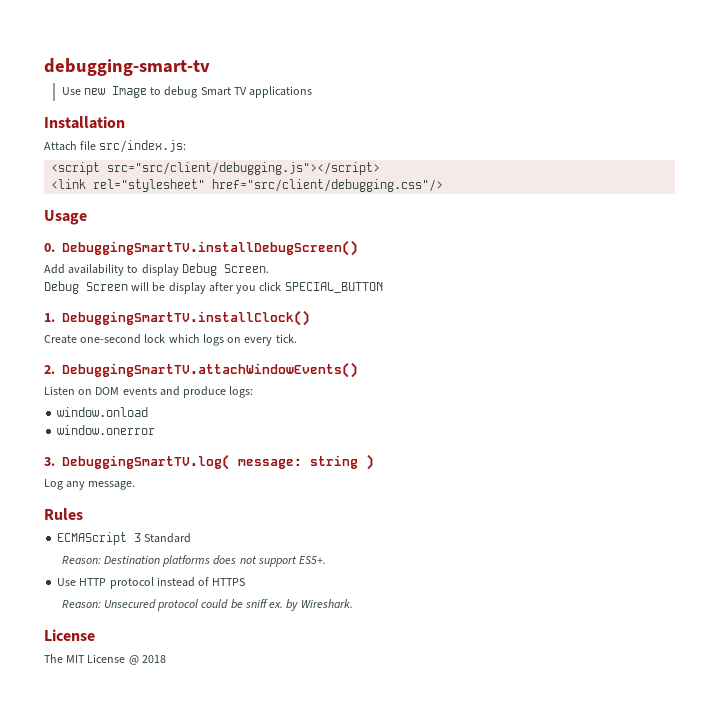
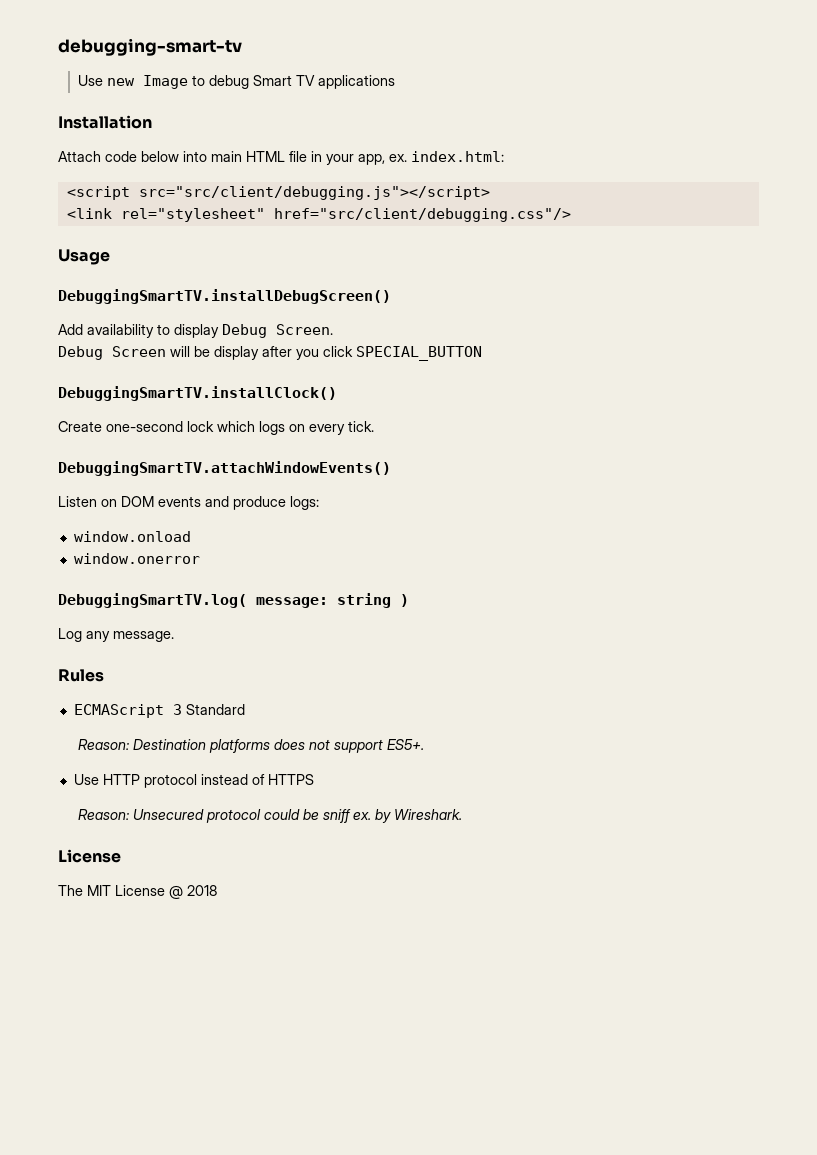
[80,140,187,153] file src/index.js: -> [105,151,504,165] code below into main HTML file in your app, ex. index.html:
[44,243,55,252] 0. -> (110, 257) none
[44,313,55,322] 1. -> (482, 353) none
[44,365,55,374] 2. -> (374, 426) none
[44,457,55,466] 3. -> (200, 558) none

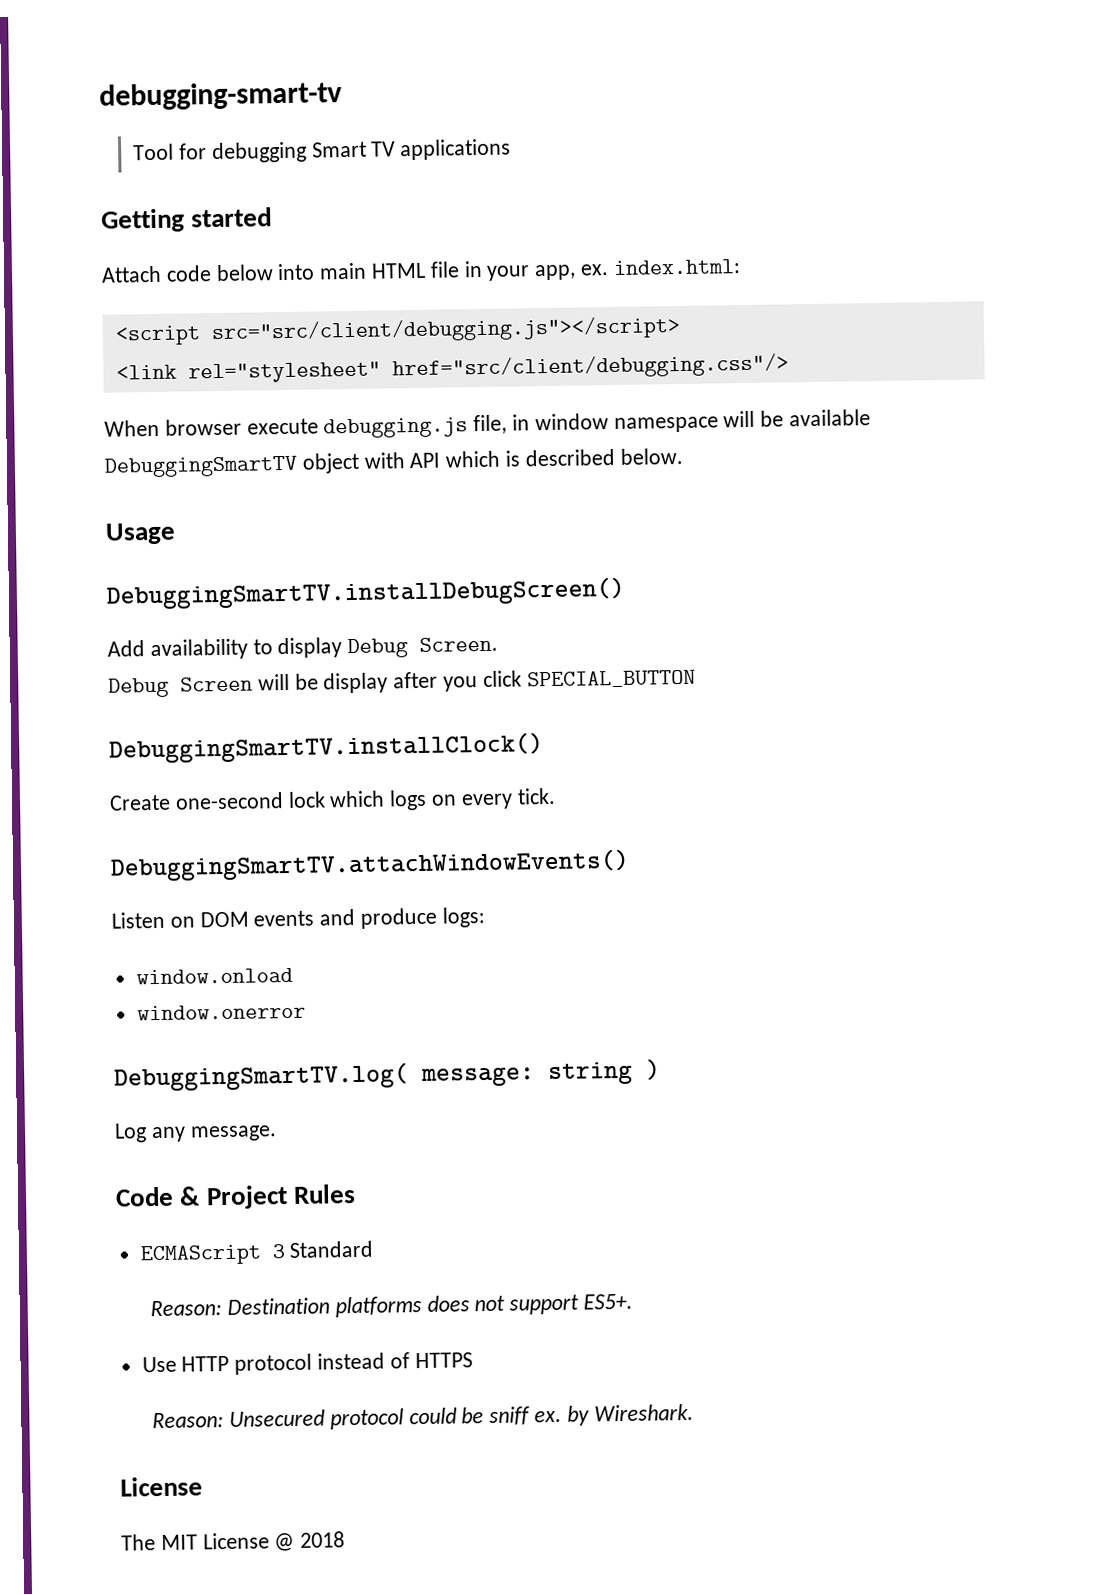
[78,75,250,89] Use new Image to debug -> [133,141,307,164] Tool for debugging
[58,115,152,129] Installation -> [101,207,273,233] Getting started
(571, 215) none -> [104,409,872,439] [104,447,683,478] // When browser execute debugging.js file, in window namespace will be available DebuggingSmartTV object with API which is described below.
(174, 636) none -> [115,1185,288,1210] Code & Project

